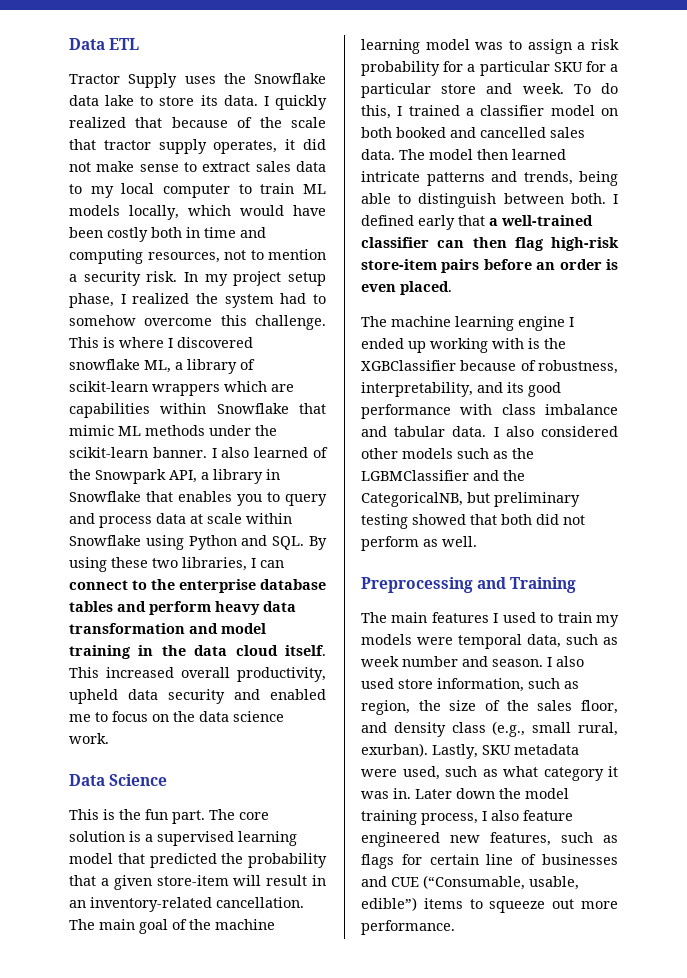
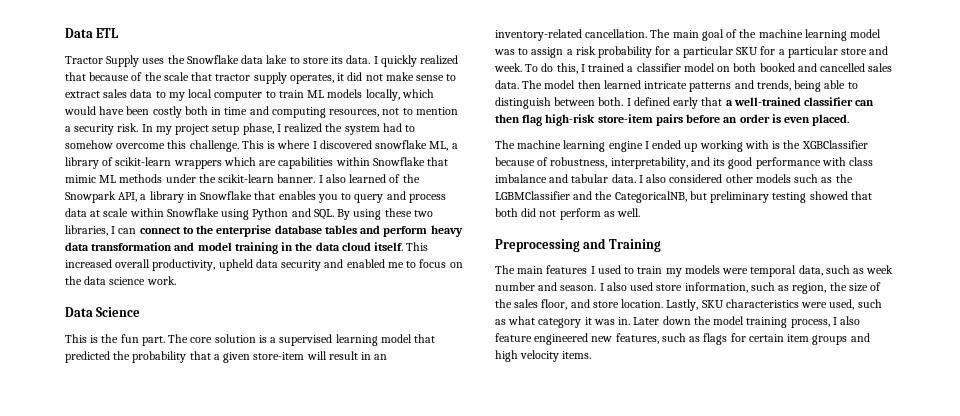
[393,721,618,737] [361,743,428,757] density class (e.g., small rural, exurban). -> [592,299,664,308] store location.
[514,744,579,755] metadata -> [725,299,799,308] characteristics
[486,854,618,865] [361,875,579,890] [361,897,618,913] [361,920,455,935] line of businesses and CUE (“Consumable, usable, edible”) items to squeeze out more performance. -> [787,333,870,345] [495,350,592,362] item groups and high velocity items.

